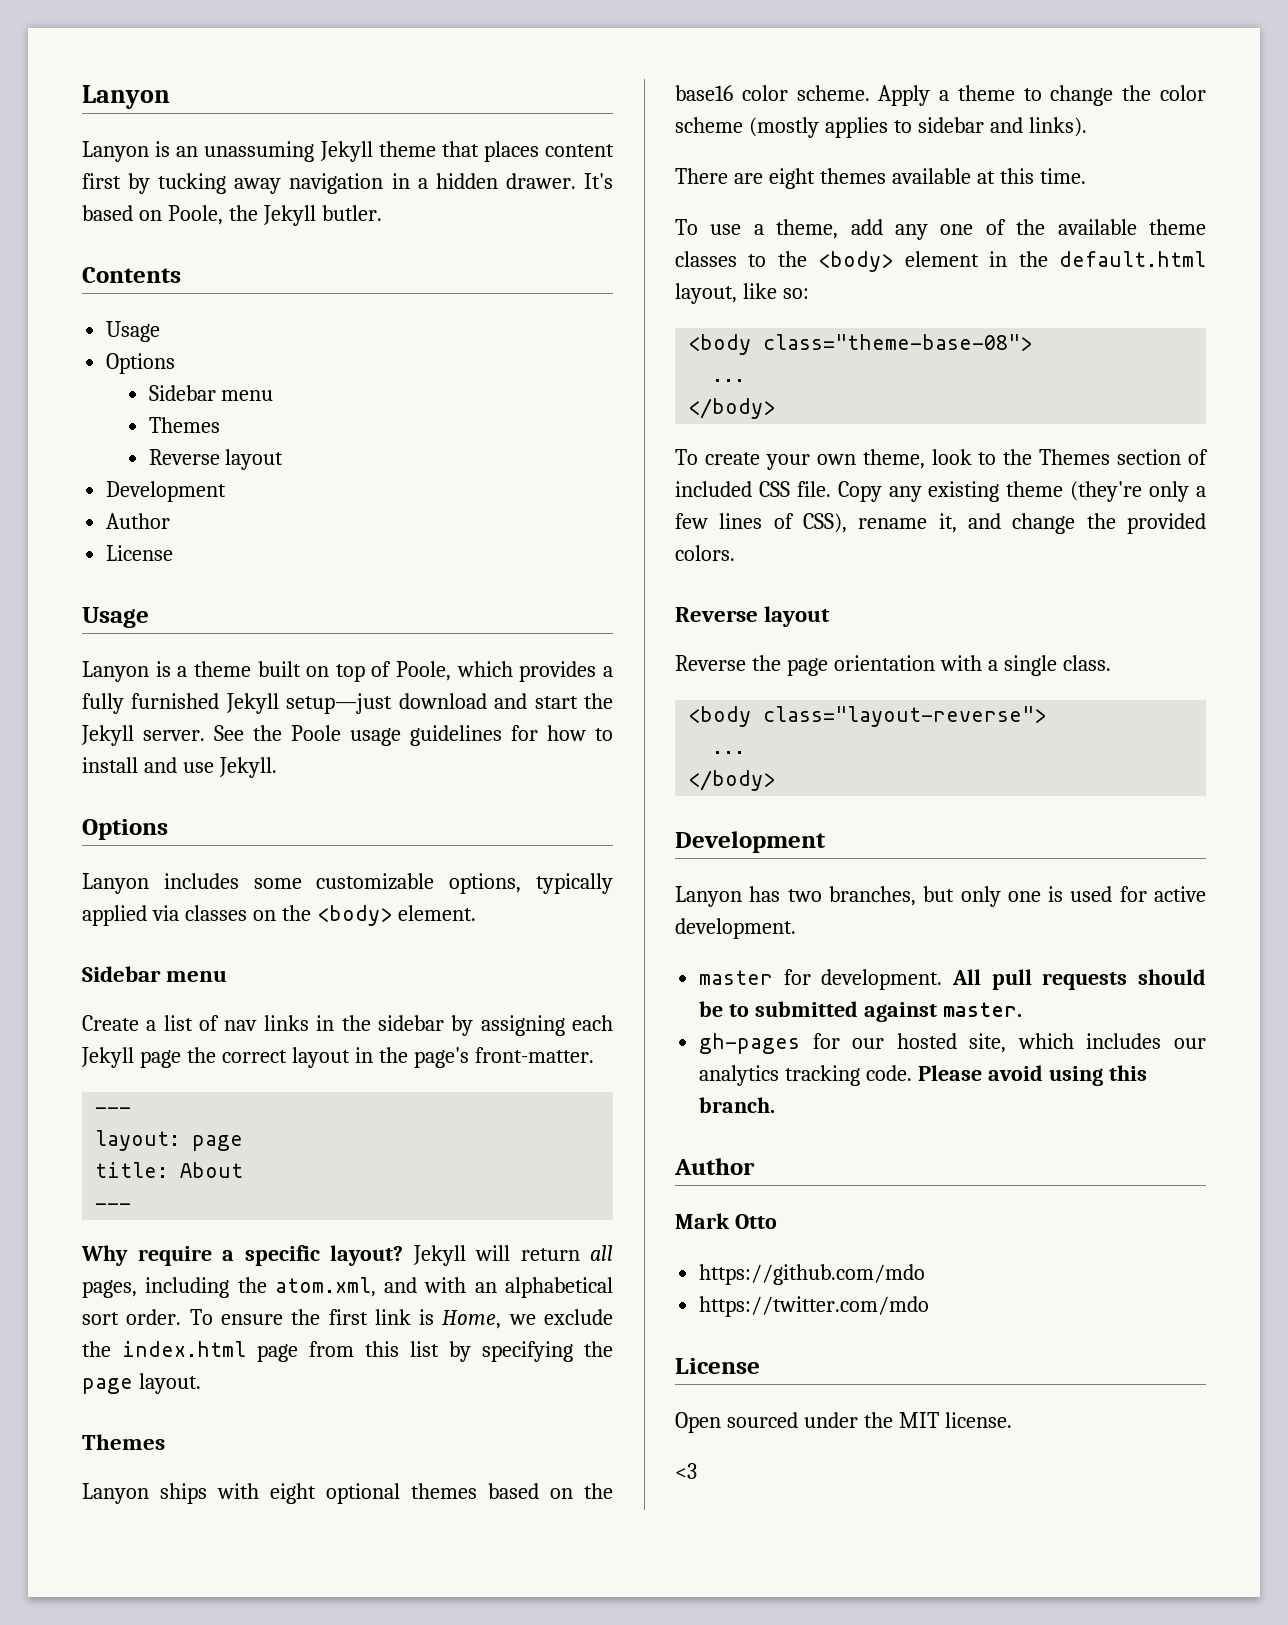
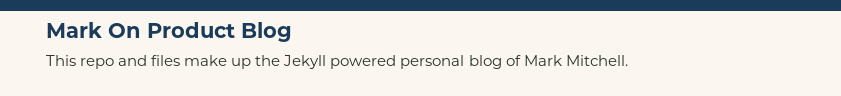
[82,85,170,109] [82,141,614,162] [82,173,613,194] [82,205,382,226] [82,267,181,283] [106,321,161,342] [106,353,176,374] [148,385,274,401] [148,417,220,433] [148,449,284,470] [106,481,227,502] [106,513,171,529] [106,545,174,561] [82,607,149,628] [82,661,613,682] [82,693,614,714] [81,725,613,746] [82,757,277,778] [82,819,168,840] [82,873,613,894] [82,905,476,926] [82,966,228,982] [82,1015,613,1036] [81,1047,594,1068] [95,1107,132,1114] [95,1130,244,1151] [95,1162,244,1178] [95,1203,132,1210] [81,1245,613,1266] [82,1277,613,1298] [82,1309,614,1329] [82,1341,613,1362] [82,1373,201,1394] [82,1434,165,1450] [82,1483,613,1504] [675,85,1206,106] [675,117,1087,138] [675,168,1086,189] [675,219,1206,240] [675,251,1206,272] [675,283,809,304] [688,334,1033,355] [712,379,746,382] [688,398,776,419] [675,449,1208,470] [675,481,1206,502] [675,513,1206,534] [675,545,735,561] [675,606,831,627] [675,655,1111,676] [688,706,1047,727] [712,751,746,754] [688,770,776,791] [675,831,826,853] [675,886,1206,907] [675,918,796,939] [699,969,1206,990] [699,1001,1022,1022] [699,1033,1206,1054] [699,1065,1147,1086] [699,1097,776,1113] [674,1158,755,1175] [675,1213,777,1229] [699,1264,926,1285] [699,1296,930,1317] [675,1358,760,1374] [675,1412,1012,1433] [675,1463,697,1479] Lanyon // Lanyon is an unassuming Jekyll theme that places content first by tucking away navigation in a hidden drawer. It's based on Poole, the Jekyll butler. // Contents // Usage // Options // Sidebar menu // Themes // Reverse layout // Development // Author // License // Usage // Lanyon is a theme built on top of Poole, which provides a fully furnished Jekyll setup—just download and start the Jekyll server. See the Poole usage guidelines for how to install and use Jekyll. // Options // Lanyon includes some customizable options, typically applied via classes on the <body> element. // Sidebar menu // Create a list of nav links in the sidebar by assigning each Jekyll page the correct layout in the page's front-matter. // --- // layout: page // title: About // --- // Why require a specific layout? Jekyll will return all pages, including the atom.xml, and with an alphabetical sort order. To ensure the first link is Home, we exclude the index.html page from this list by specifying the page layout. // Themes // Lanyon ships with eight optional themes based on the base16 color scheme. Apply a theme to change the color scheme (mostly applies to sidebar and links). // There are eight themes available at this time. // To use a theme, add any one of the available theme classes to the <body> element in the default.html layout, like so: // <body class="theme-base-08"> // ... // </body> // To create your own theme, look to the Themes section of included CSS file. Copy any existing theme (they're only a few lines of CSS), rename it, and change the provided colors. // Reverse layout // Reverse the page orientation with a single class. // <body class="layout-reverse"> // ... // </body> // Development // Lanyon has two branches, but only one is used for active development. // master for development. All pull requests should be to submitted against master. // gh-pages for our hosted site, which includes our analytics tracking code. Please avoid using this branch. // Author // Mark Otto // https://github.com/mdo // https://twitter.com/mdo // License // Open sourced under the MIT license. // <3 -> [46,22,292,42] [46,55,628,69] Mark On Product Blog // This repo and files make up the Jekyll powered personal blog of Mark Mitchell.

